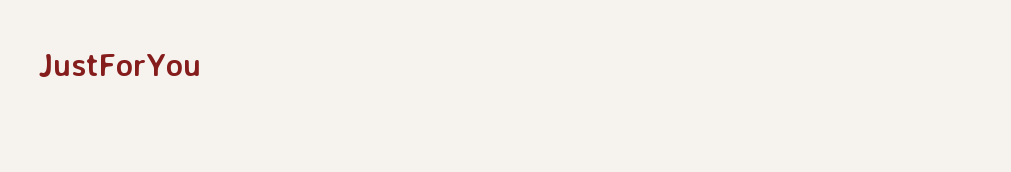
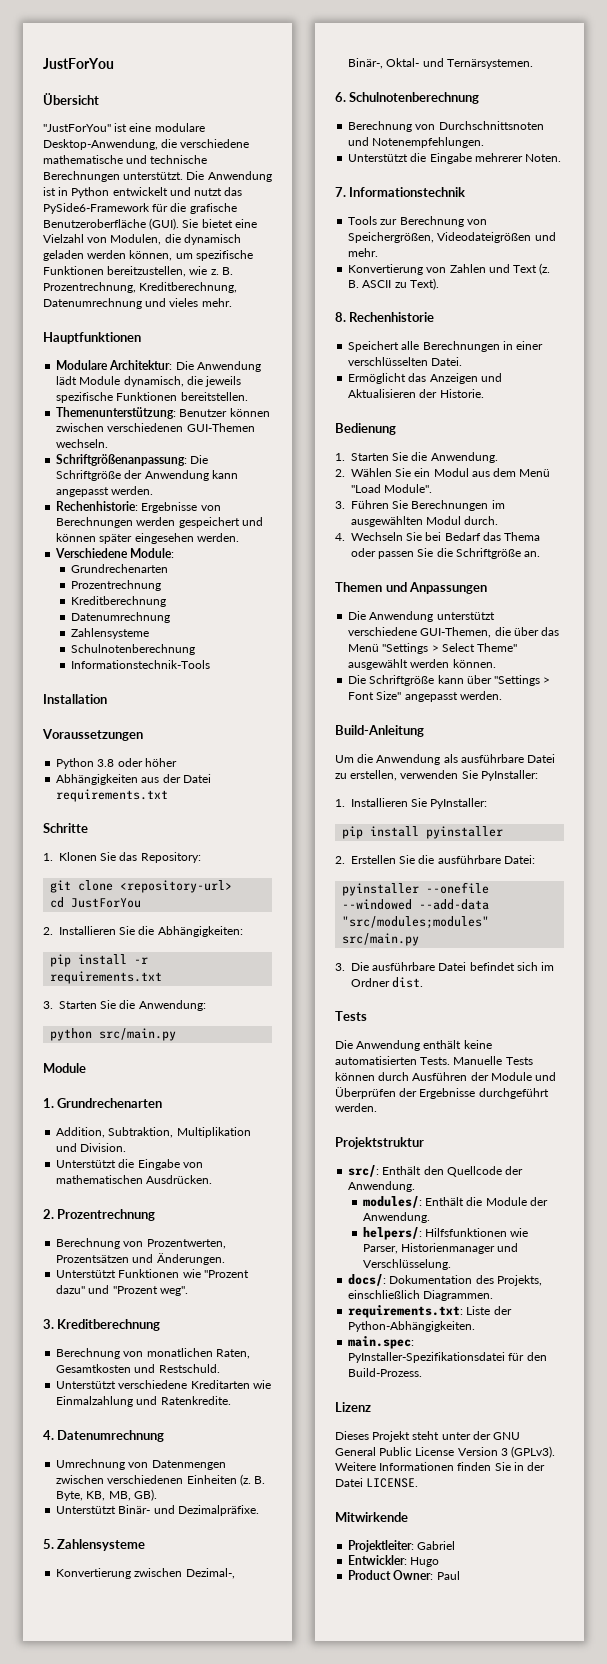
[39,54,201,77] JustForYou -> [43,58,114,69] [43,93,99,105] [43,123,205,132] [43,139,250,150] [43,155,208,164] [43,171,272,182] [43,187,243,198] [43,203,237,214] [43,218,257,230] [43,234,241,245] [43,250,253,261] [43,266,233,277] [43,282,238,293] [43,298,232,309] [43,332,141,344] [56,360,261,372] [56,376,242,387] [56,392,248,403] [56,407,270,419] [56,423,255,432] [56,439,109,448] [56,454,209,466] [56,470,238,481] [56,486,154,497] [56,501,221,513] [56,517,263,528] [56,533,239,544] [55,548,175,558] [70,564,168,573] [70,580,161,591] [70,596,166,607] [70,612,170,623] [70,628,149,639] [70,644,195,655] [70,660,210,669] [43,694,107,704] [42,729,143,741] [56,758,177,769] [56,774,211,785] [56,789,169,802] [43,823,88,833] [43,852,201,863] [50,880,233,893] [50,897,142,908] [43,926,243,937] [50,954,149,967] [50,971,163,984] [43,1000,206,1011] [50,1028,177,1041] [43,1063,86,1073] [43,1098,163,1108] [56,1127,251,1138] [56,1143,127,1152] [56,1159,203,1170] [56,1175,213,1184] [43,1209,156,1221] [56,1238,226,1249] [56,1253,225,1265] [56,1269,249,1278] [56,1285,188,1296] [43,1319,161,1331] [56,1348,250,1359] [56,1364,220,1373] [56,1380,271,1389] [56,1396,231,1407] [43,1430,165,1442] [56,1459,226,1470] [56,1474,266,1486] [56,1489,157,1501] [56,1505,259,1516] [43,1539,146,1551] [56,1568,235,1579] [348,58,533,69] [335,92,480,104] [348,121,544,132] [348,137,485,148] [348,153,562,164] [335,187,466,197] [348,216,487,227] [348,232,556,243] [348,248,379,257] [348,263,551,275] [348,278,439,290] [335,312,435,322] [348,341,544,352] [348,357,463,366] [348,373,502,384] [348,389,484,398] [335,423,396,435] [335,452,498,463] [335,468,551,477] [351,484,433,493] [335,500,505,511] [351,516,499,527] [335,532,541,541] [351,548,541,559] [335,582,488,594] [348,611,495,622] [348,627,560,638] [348,643,518,654] [348,659,496,670] [348,675,551,686] [348,691,502,702] [335,725,424,737] [335,754,556,765] [335,770,538,781] [335,798,488,809] [342,826,504,839] [335,855,535,864] [342,882,490,896] [342,899,490,910] [342,916,490,929] [342,933,420,946] [335,962,555,971] [351,977,424,988] [335,1011,367,1021] [335,1040,492,1051] [335,1056,533,1065] [335,1072,557,1081] [335,1087,549,1099] [335,1103,377,1112] [335,1137,424,1149] [348,1165,524,1177] [348,1181,416,1192] [362,1196,548,1208] [362,1212,430,1223] [362,1227,529,1240] [362,1243,519,1254] [362,1259,451,1270] [348,1274,542,1286] [348,1290,494,1301] [348,1305,512,1318] [348,1321,476,1332] [348,1336,415,1349] [348,1352,547,1363] [348,1368,423,1377] [335,1402,371,1412] [335,1431,521,1442] [335,1446,556,1458] [335,1462,546,1471] [335,1478,419,1488] [335,1512,408,1522] [348,1540,456,1552] [348,1555,440,1567] [348,1570,460,1580] JustForYou // Übersicht // "JustForYou" ist eine modulare Desktop-Anwendung, die verschiedene mathematische und technische Berechnungen unterstützt. Die Anwendung ist in Python entwickelt und nutzt das PySide6-Framework für die grafische Benutzeroberfläche (GUI). Sie bietet eine Vielzahl von Modulen, die dynamisch geladen werden können, um spezifische Funktionen bereitzustellen, wie z. B. Prozentrechnung, Kreditberechnung, Datenumrechnung und vieles mehr. // Hauptfunktionen // Modulare Architektur: Die Anwendung lädt Module dynamisch, die jeweils spezifische Funktionen bereitstellen. // Themenunterstützung: Benutzer können zwischen verschiedenen GUI-Themen wechseln. // Schriftgrößenanpassung: Die Schriftgröße der Anwendung kann angepasst werden. // Rechenhistorie: Ergebnisse von Berechnungen werden gespeichert und können später eingesehen werden. // Verschiedene Module: // Grundrechenarten // Prozentrechnung // Kreditberechnung // Datenumrechnung // Zahlensysteme // Schulnotenberechnung // Informationstechnik-Tools // Installation // Voraussetzungen // Python 3.8 oder höher // Abhängigkeiten aus der Datei requirements.txt // Schritte // 1. Klonen Sie das Repository: // git clone <repository-url> // cd JustForYou // 2. Installieren Sie die Abhängigkeiten: // pip install -r requirements.txt // 3. Starten Sie die Anwendung: // python src/main.py // Module // 1. Grundrechenarten // Addition, Subtraktion, Multiplikation und Division. // Unterstützt die Eingabe von mathematischen Ausdrücken. // 2. Prozentrechnung // Berechnung von Prozentwerten, Prozentsätzen und Änderungen. // Unterstützt Funktionen wie "Prozent dazu" und "Prozent weg". // 3. Kreditberechnung // Berechnung von monatlichen Raten, Gesamtkosten und Restschuld. // Unterstützt verschiedene Kreditarten wie Einmalzahlung und Ratenkredite. // 4. Datenumrechnung // Umrechnung von Datenmengen zwischen verschiedenen Einheiten (z. B. Byte, KB, MB, GB). // Unterstützt Binär- und Dezimalpräfixe. // 5. Zahlensysteme // Konvertierung zwischen Dezimal-, Binär-, Oktal- und Ternärsystemen. // 6. Schulnotenberechnung // Berechnung von Durchschnittsnoten und Notenempfehlungen. // Unterstützt die Eingabe mehrerer Noten. // 7. Informationstechnik // Tools zur Berechnung von Speichergrößen, Videodateigrößen und mehr. // Konvertierung von Zahlen und Text (z. B. ASCII zu Text). // 8. Rechenhistorie // Speichert alle Berechnungen in einer verschlüsselten Datei. // Ermöglicht das Anzeigen und Aktualisieren der Historie. // Bedienung // 1. Starten Sie die Anwendung. // 2. Wählen Sie ein Modul aus dem Menü "Load Module". // 3. Führen Sie Berechnungen im ausgewählten Modul durch. // 4. Wechseln Sie bei Bedarf das Thema oder passen Sie die Schriftgröße an. // Themen und Anpassungen // Die Anwendung unterstützt verschiedene GUI-Themen, die über das Menü "Settings > Select Theme" ausgewählt werden können. // Die Schriftgröße kann über "Settings > Font Size" angepasst werden. // Build-Anleitung // Um die Anwendung als ausführbare Datei zu erstellen, verwenden Sie PyInstaller: // 1. Installieren Sie PyInstaller: // pip install pyinstaller // 2. Erstellen Sie die ausführbare Datei: // pyinstaller --onefile --windowed --add-data "src/modules;modules" src/main.py // 3. Die ausführbare Datei befindet sich im Ordner dist. // Tests // Die Anwendung enthält keine automatisierten Tests. Manuelle Tests können durch Ausführen der Module und Überprüfen der Ergebnisse durchgeführt werden. // Projektstruktur // src/: Enthält den Quellcode der Anwendung. // modules/: Enthält die Module der Anwendung. // helpers/: Hilfsfunktionen wie Parser, Historienmanager und Verschlüsselung. // docs/: Dokumentation des Projekts, einschließlich Diagrammen. // requirements.txt: Liste der Python-Abhängigkeiten. // main.spec: PyInstaller-Spezifikationsdatei für den Build-Prozess. // Lizenz // Dieses Projekt steht unter der GNU General Public License Version 3 (GPLv3). Weitere Informationen finden Sie in der Datei LICENSE. // Mitwirkende // Projektleiter: Gabriel // Entwickler: Hugo // Product Owner: Paul

